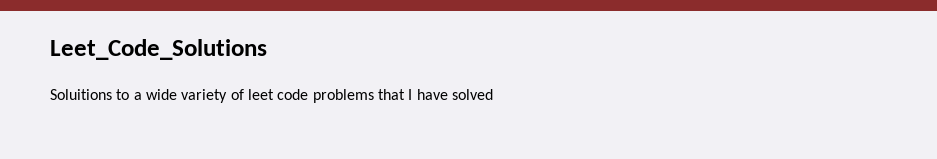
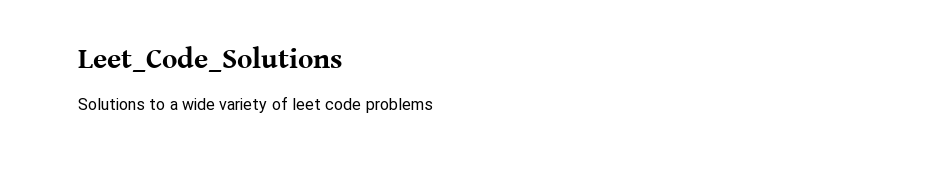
[50,89,112,100] Soluitions -> [78,98,145,110] Solutions
[377,89,493,100] that I have solved -> (433, 105) none

